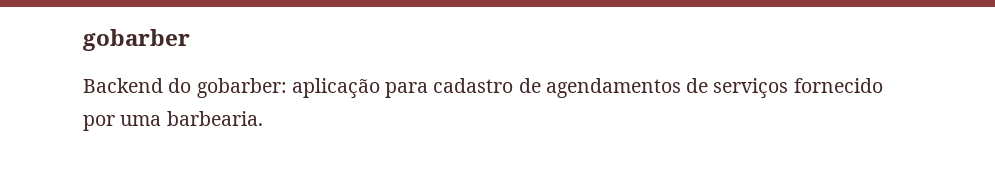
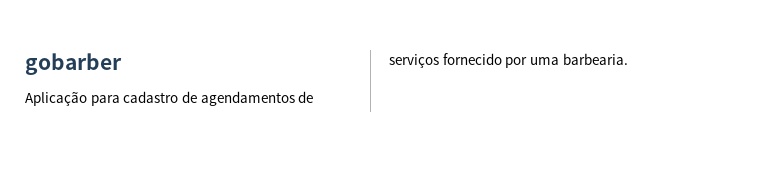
[83,78,380,99] Backend do gobarber: aplicação -> [25,92,87,106] Aplicação

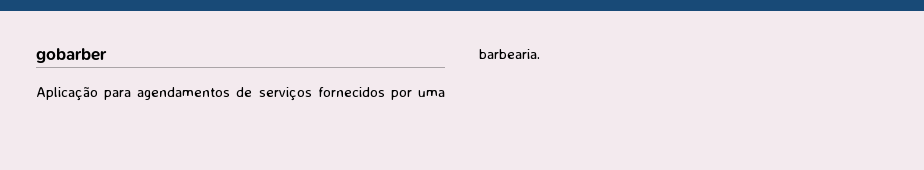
[123,91,197,103] cadastro de -> (132, 95) none
[442,53,502,65] fornecido -> [317,87,385,97] fornecidos

